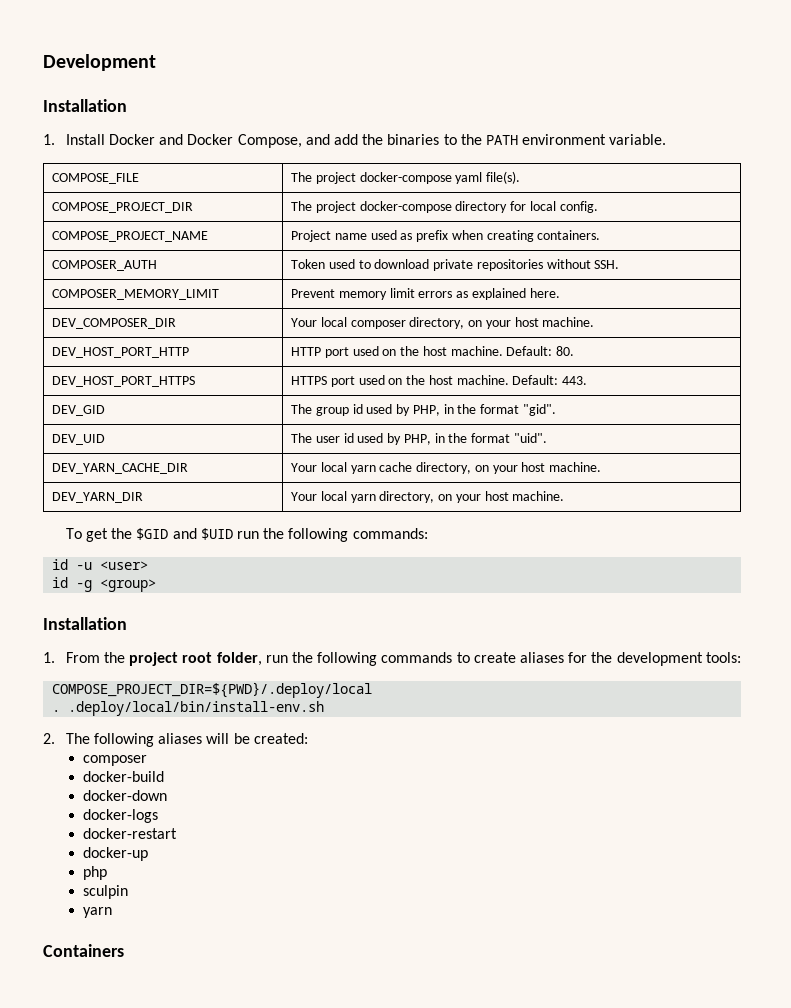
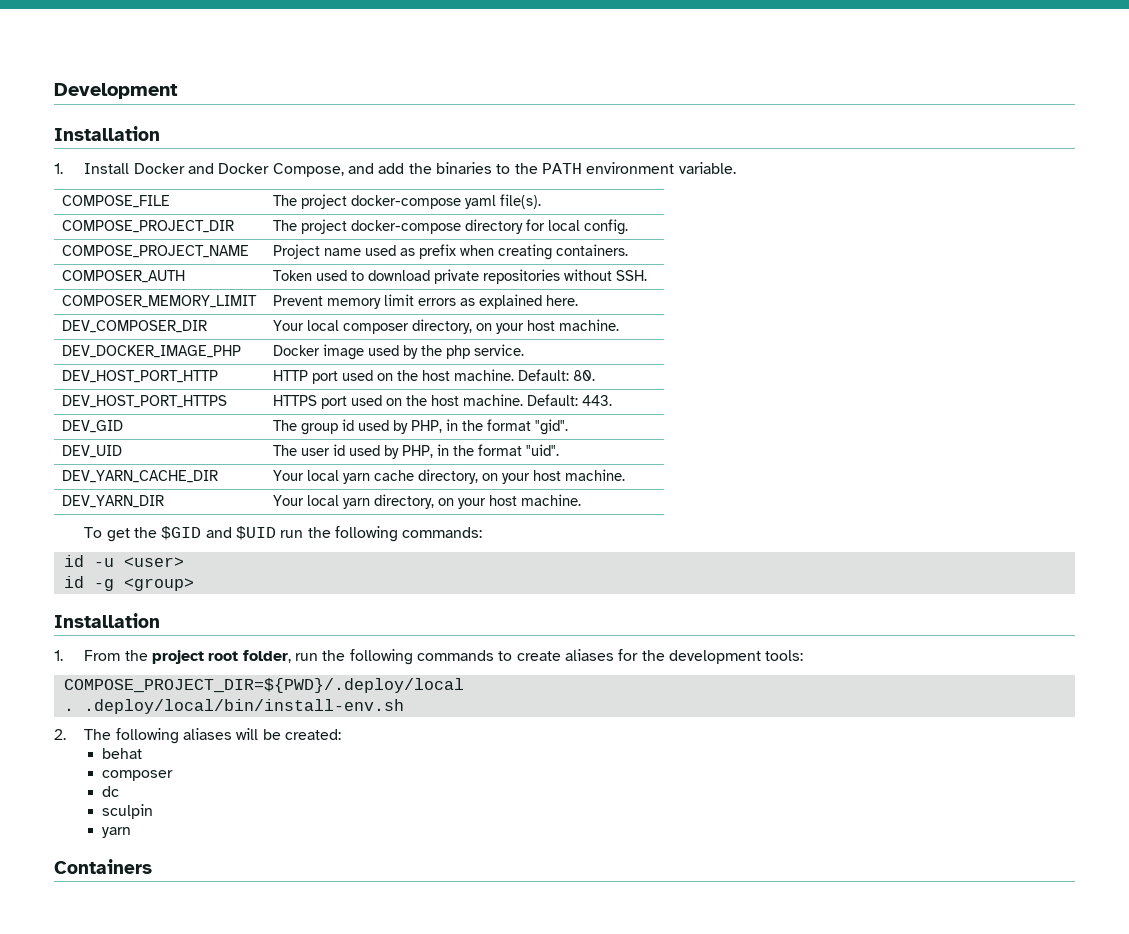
(595, 322) none -> [62,345,242,358] [273,344,525,360] // DEV_DOCKER_IMAGE_PHP | Docker image used by the php service.
(308, 738) none -> [102,748,143,759] // behat
[82,771,164,782] [82,790,167,801] [82,809,158,823] [82,828,177,839] [82,847,148,861] [82,866,107,880] docker-build // docker-down // docker-logs // docker-restart // docker-up // php -> [102,786,120,797] dc

